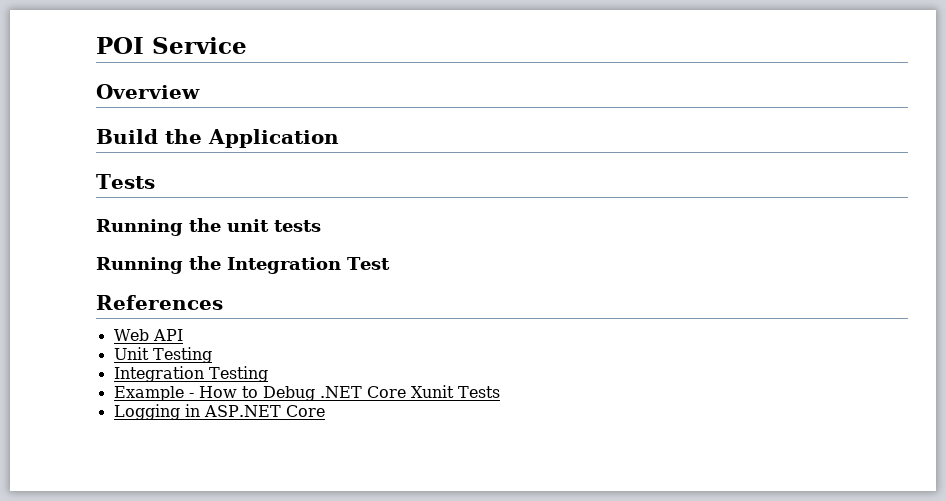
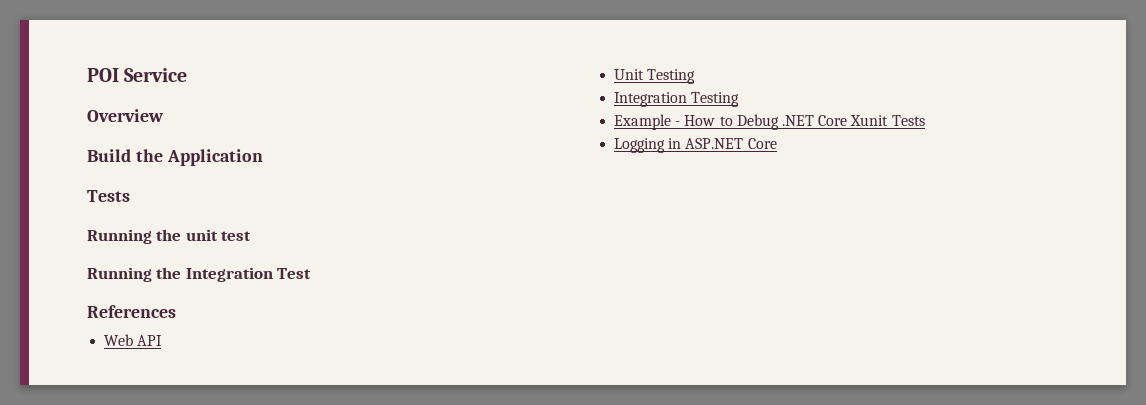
[274,220,321,232] tests -> [221,231,252,241] test

